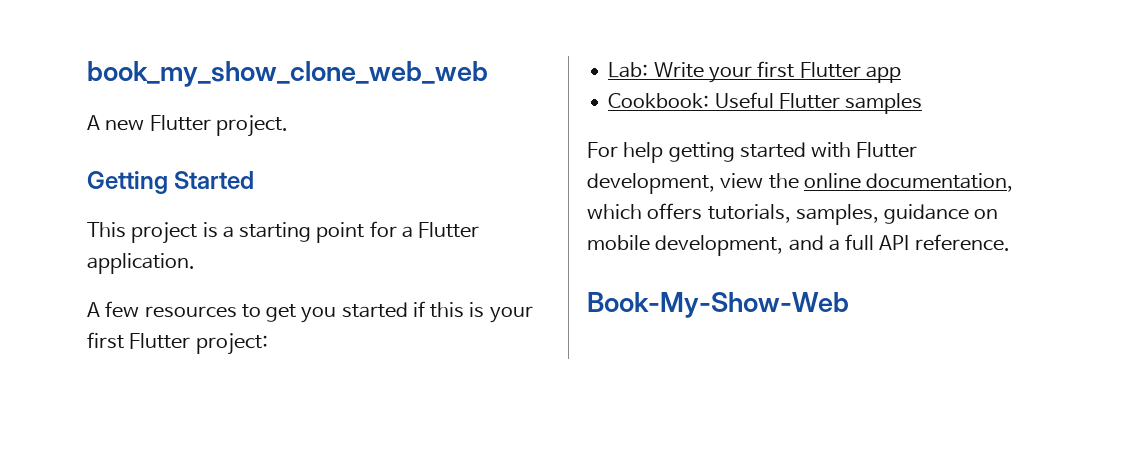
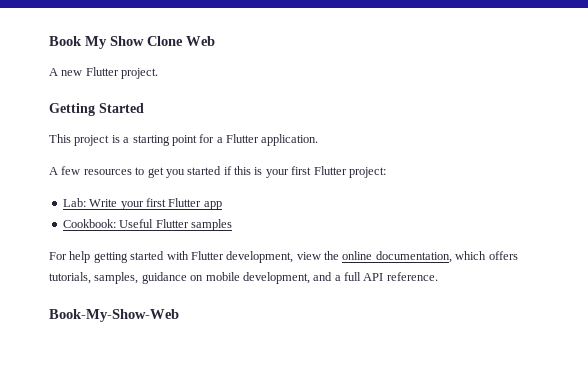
[87,61,488,87] book_my_show_clone_web_web -> [49,36,215,49] Book My Show Clone Web

